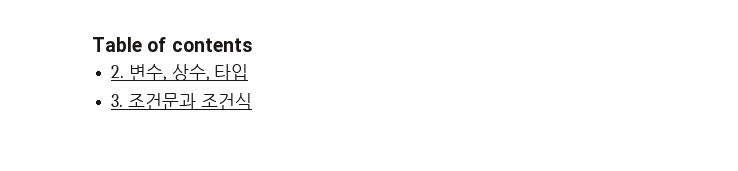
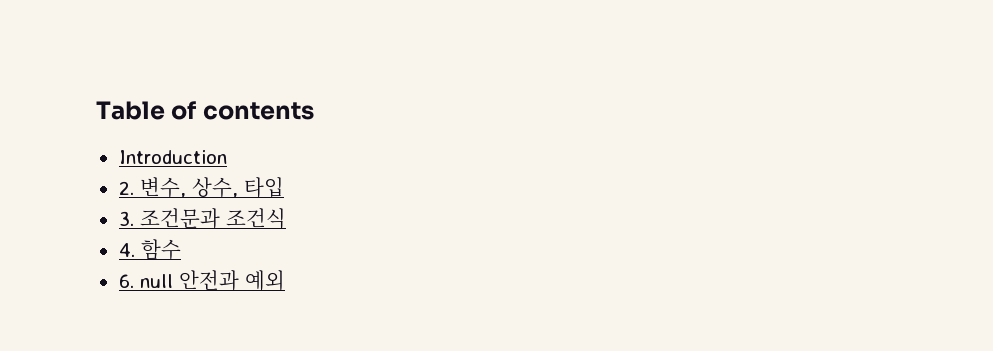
(253, 45) none -> [118,150,227,164] // Introduction
(252, 101) none -> [118,239,181,260] [118,270,285,291] // 4. 함수 // 6. null 안전과 예외

